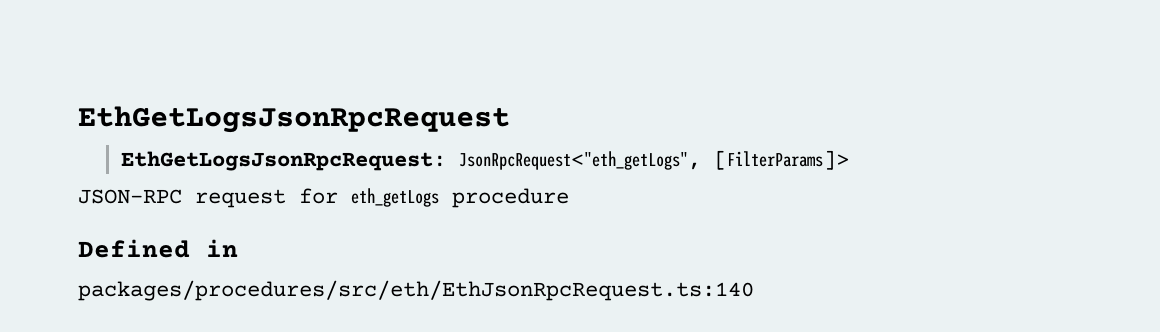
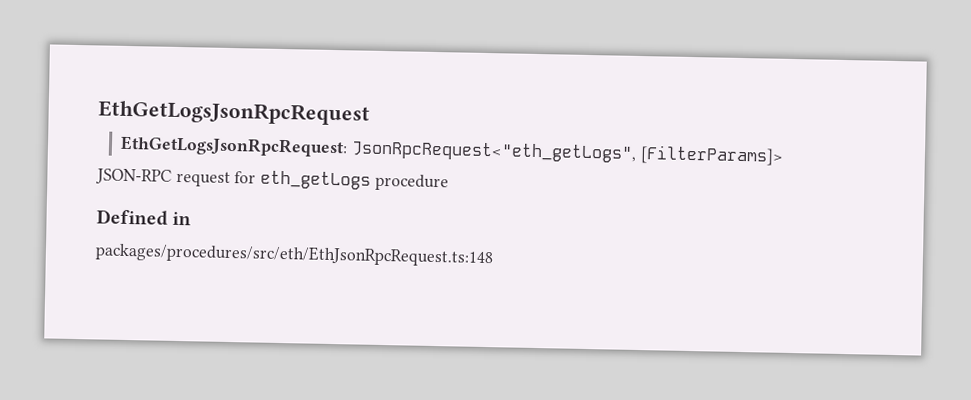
[78,280,754,301] packages/procedures/src/eth/EthJsonRpcRequest.ts:140 -> [95,242,494,268] packages/procedures/src/eth/EthJsonRpcRequest.ts:148

